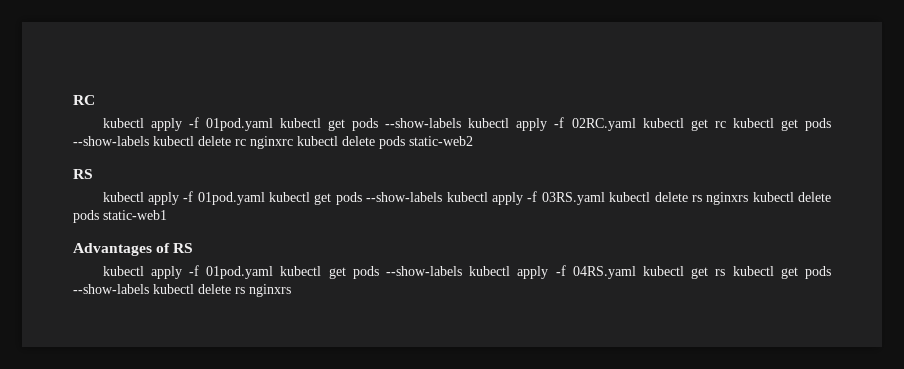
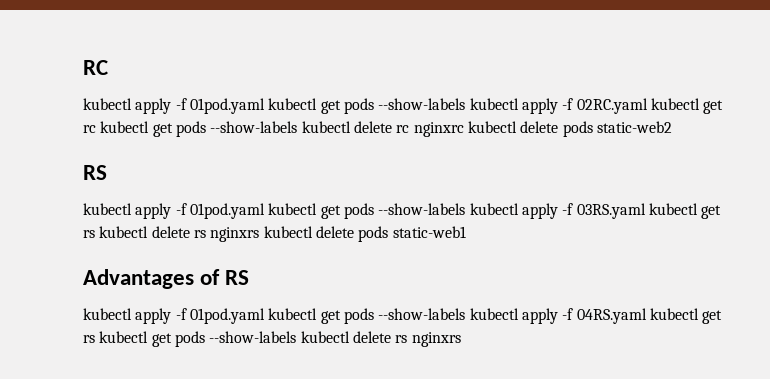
(651, 197) none -> [701,205,722,219] [83,226,149,238] get rs kubectl

